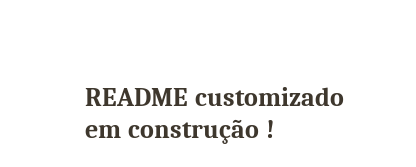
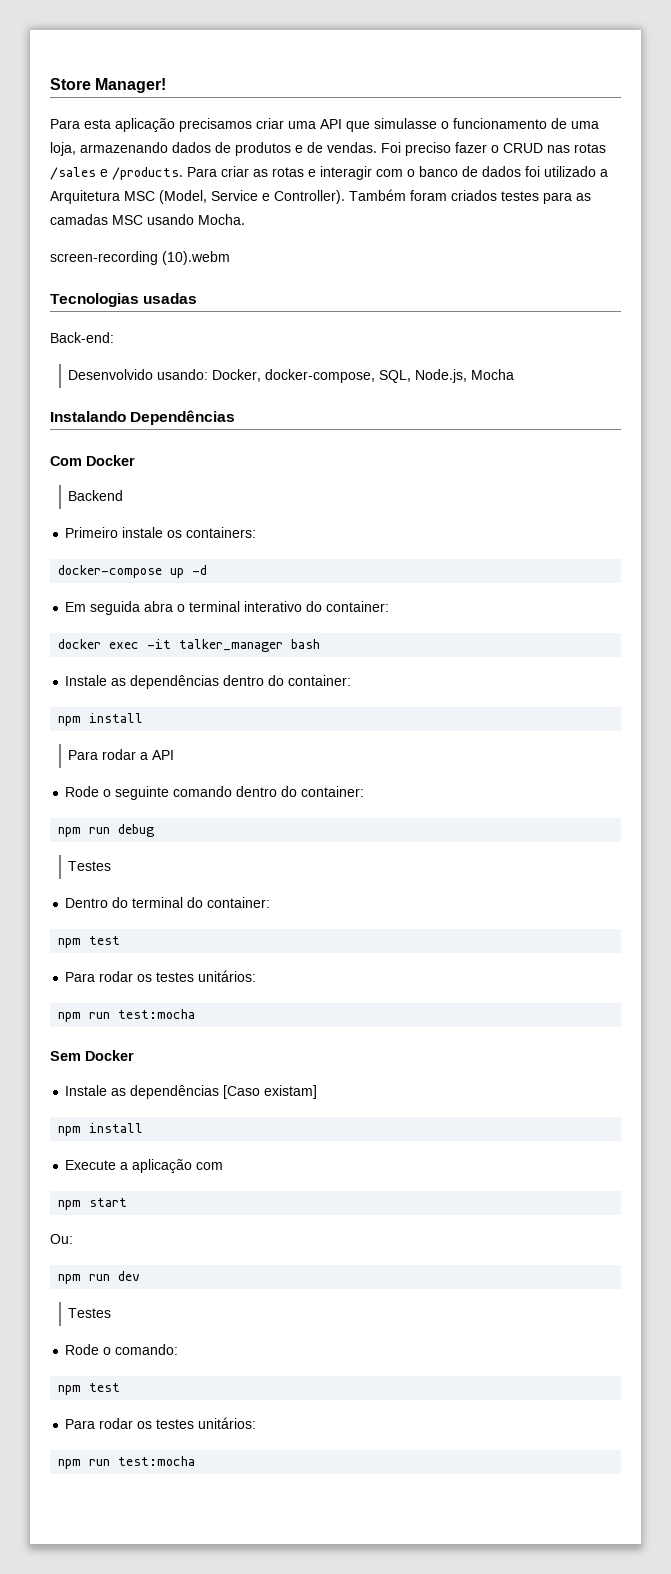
[85,87,344,106] [85,119,275,144] README customizado em construção ! -> [50,78,167,93] [50,118,599,132] [50,142,606,156] [50,166,608,180] [50,189,591,204] [50,214,245,225] [50,251,230,265] [50,293,198,307] [50,332,114,343] [68,369,515,383] [50,410,236,425] [50,455,135,466] [68,490,124,501] [65,527,257,538] [58,565,208,578] [65,601,390,615] [58,639,321,652] [65,675,352,689] [58,713,144,726] [68,749,175,760] [65,786,365,800] [58,824,155,837] [68,861,112,871] [65,897,271,908] [58,936,121,948] [65,970,257,982] [58,1009,196,1022] [50,1050,134,1061] [65,1085,318,1099] [58,1123,144,1136] [65,1159,224,1173] [58,1198,128,1210] [50,1234,73,1244] [58,1271,141,1284] [68,1308,112,1318] [65,1344,179,1355] [58,1383,121,1395] [65,1417,257,1429] [58,1456,196,1469] Store Manager! // Para esta aplicação precisamos criar uma API que simulasse o funcionamento de uma loja, armazenando dados de produtos e de vendas. Foi preciso fazer o CRUD nas rotas /sales e /products. Para criar as rotas e interagir com o banco de dados foi utilizado a Arquitetura MSC (Model, Service e Controller). Também foram criados testes para as camadas MSC usando Mocha. // screen-recording (10).webm // Tecnologias usadas // Back-end: // Desenvolvido usando: Docker, docker-compose, SQL, Node.js, Mocha // Instalando Dependências // Com Docker // Backend // Primeiro instale os containers: // docker-compose up -d // Em seguida abra o terminal interativo do container: // docker exec -it talker_manager bash // Instale as dependências dentro do container: // npm install // Para rodar a API // Rode o seguinte comando dentro do container: // npm run debug // Testes // Dentro do terminal do container: // npm test // Para rodar os testes unitários: // npm run test:mocha // Sem Docker // Instale as dependências [Caso existam] // npm install // Execute a aplicação com // npm start // Ou: // npm run dev // Testes // Rode o comando: // npm test // Para rodar os testes unitários: // npm run test:mocha

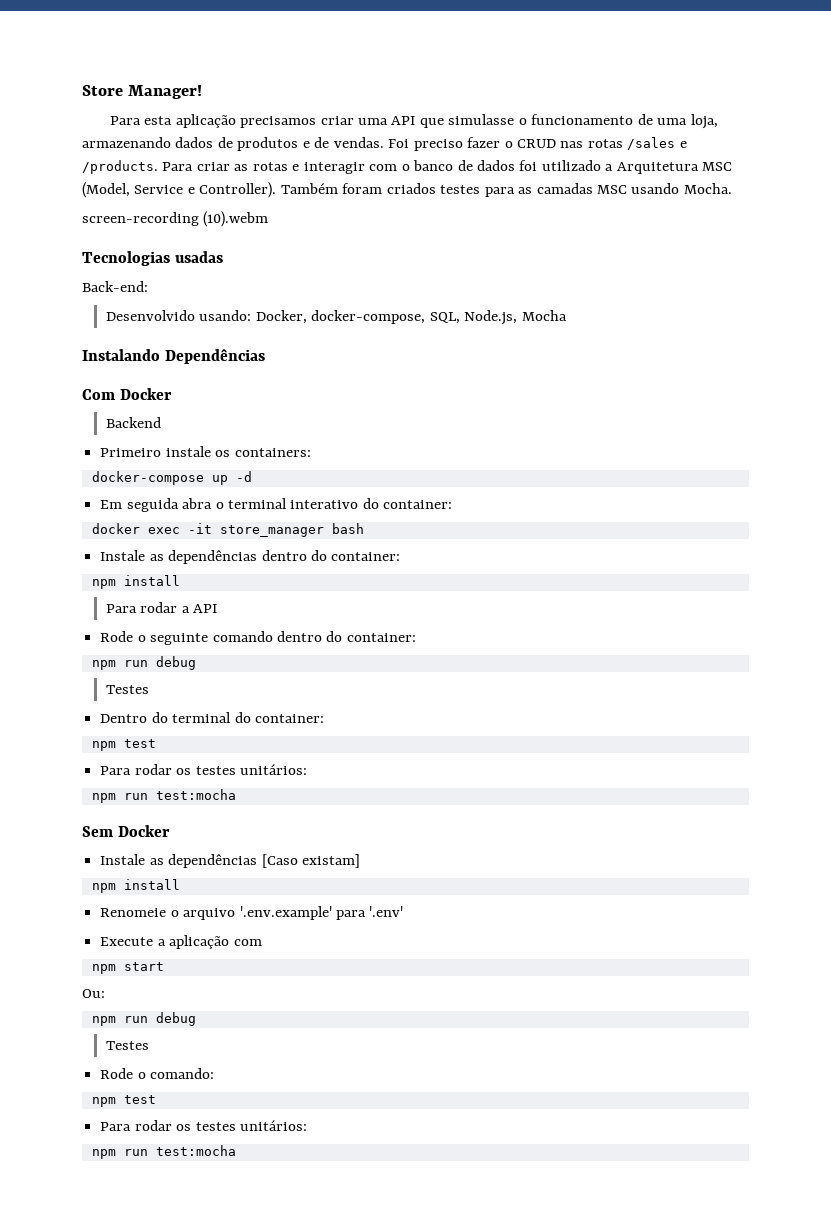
[179,639,284,652] talker_manager -> [219,525,324,537] store_manager
(144, 1128) none -> [100,906,404,920] // Renomeie o arquivo '.env.example' para '.env'
[118,1271,141,1281] dev -> [155,1012,196,1026] debug

